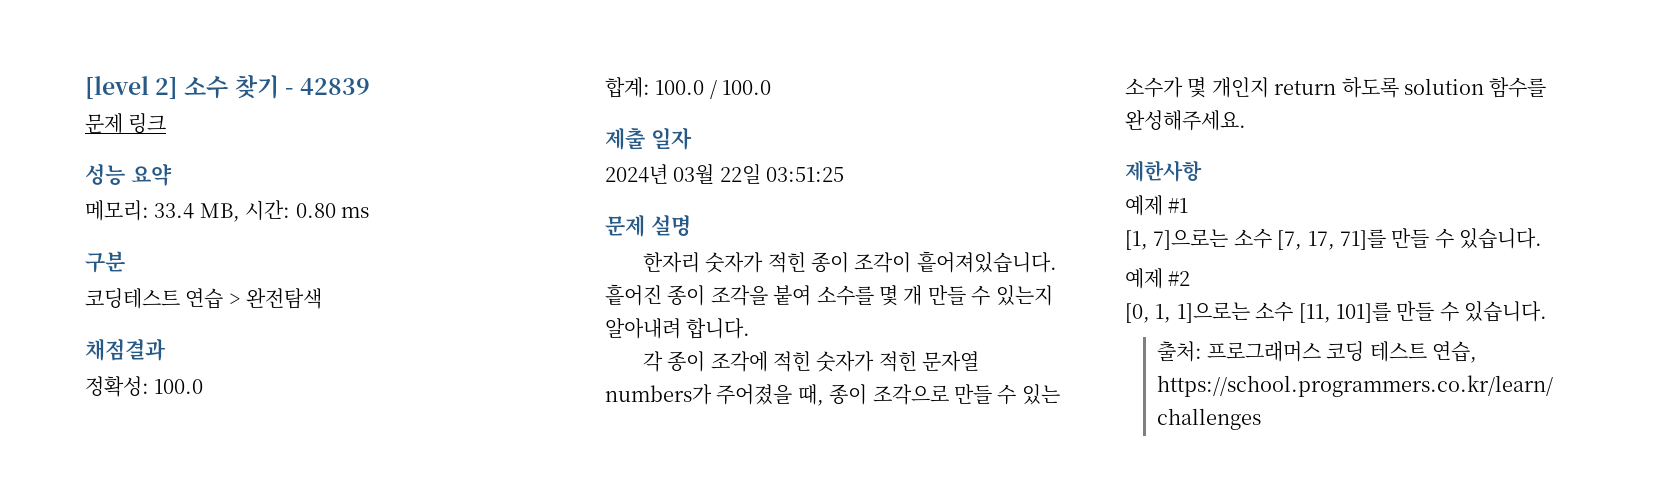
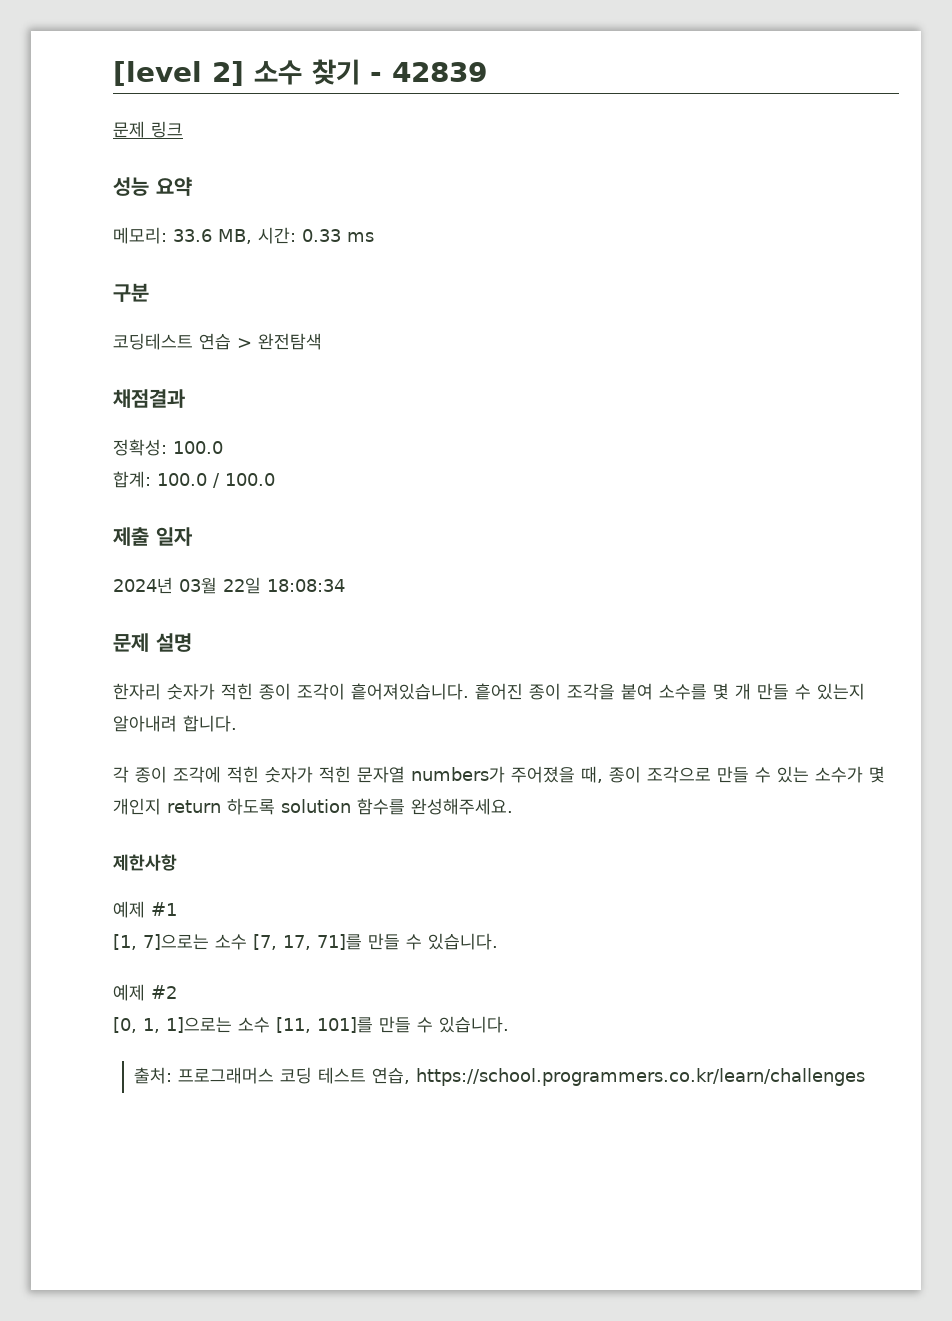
[154,203,195,219] 33.4 -> [173,229,212,242] 33.6
[295,203,336,218] 0.80 -> [302,229,341,242] 0.33
[766,167,845,182] 03:51:25 -> [267,579,345,592] 18:08:34

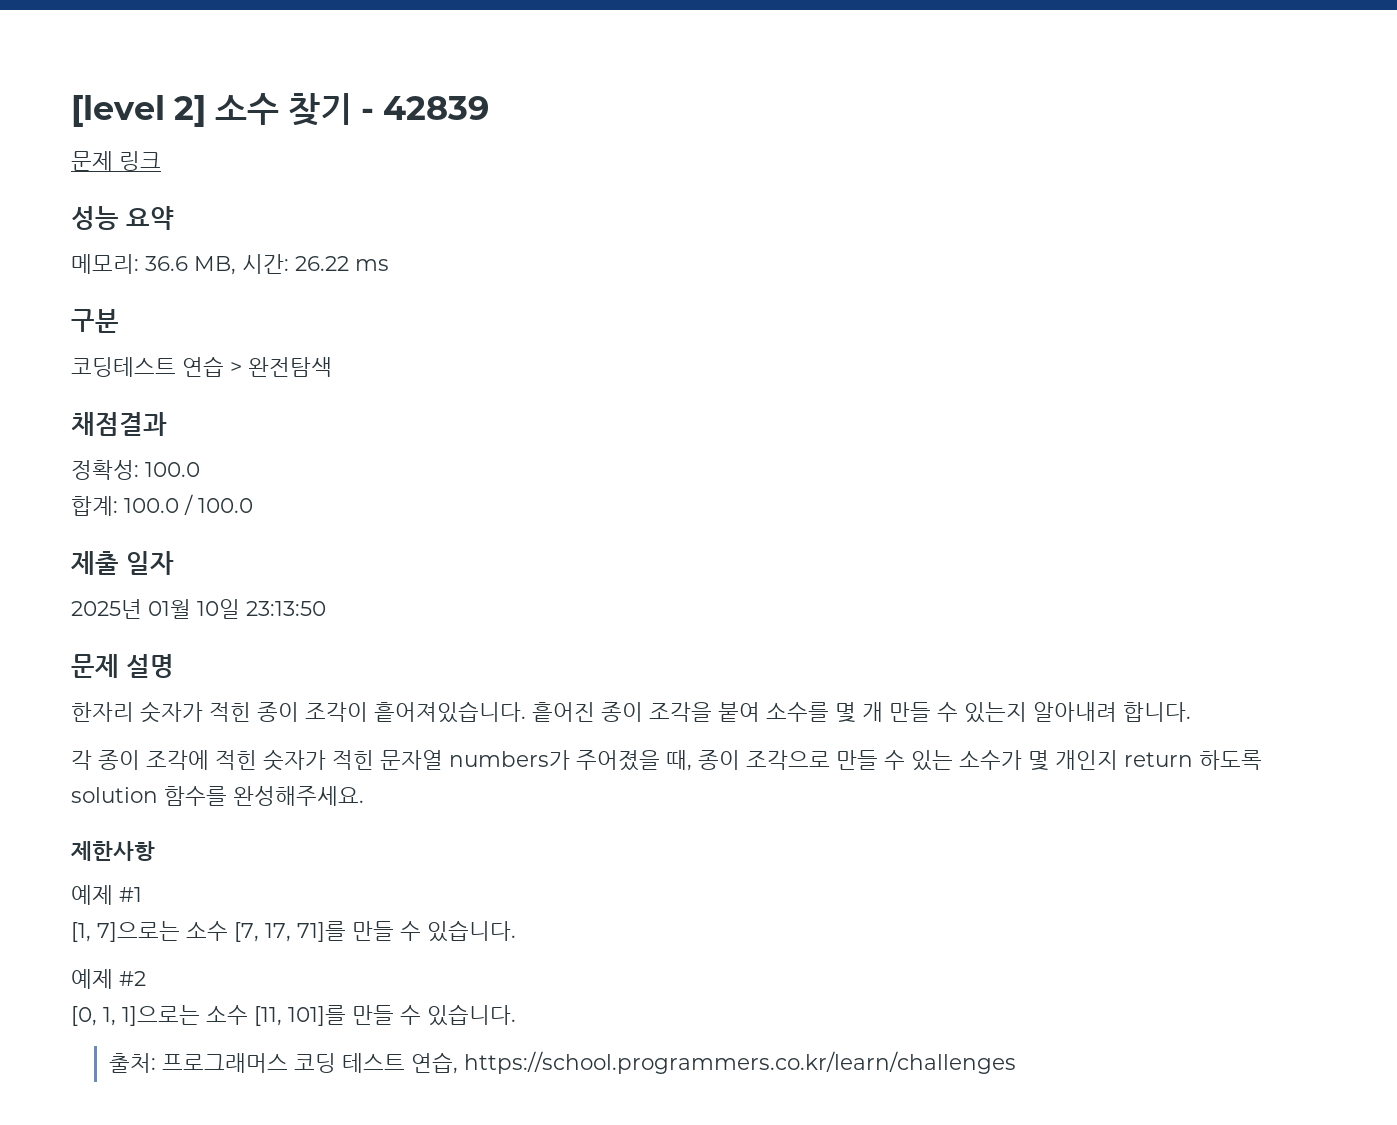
[173,229,212,242] 33.6 -> [145,256,188,271] 36.6
[302,229,341,242] 0.33 -> [295,256,349,271] 26.22
[113,577,345,594] 2024년 03월 22일 18:08:34 -> [71,599,326,619] 2025년 01월 10일 23:13:50

